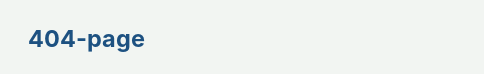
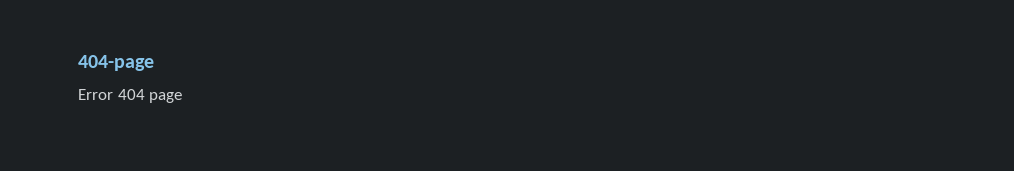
(145, 41) none -> [78,89,183,103] // Error 404 page

